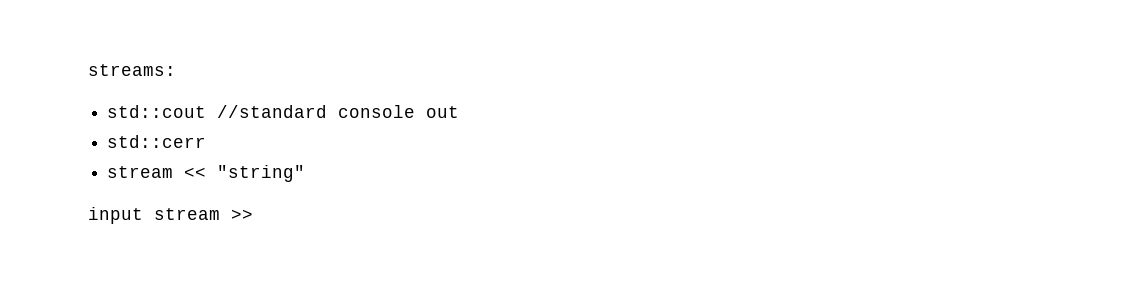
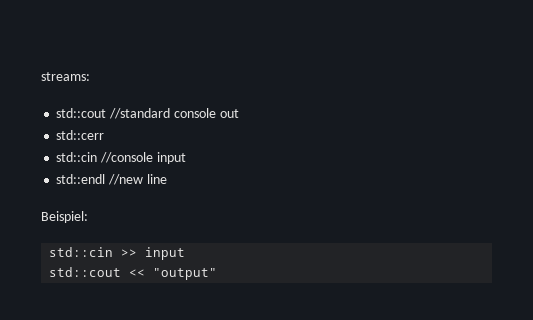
[107,165,306,182] [88,207,253,224] stream << "string" // input stream >> -> [56,152,186,164] [56,174,167,185] [41,211,88,223] [49,247,186,260] [49,267,218,280] std::cin //console input // std::endl //new line // Beispiel: // std::cin >> input // std::cout << "output"

